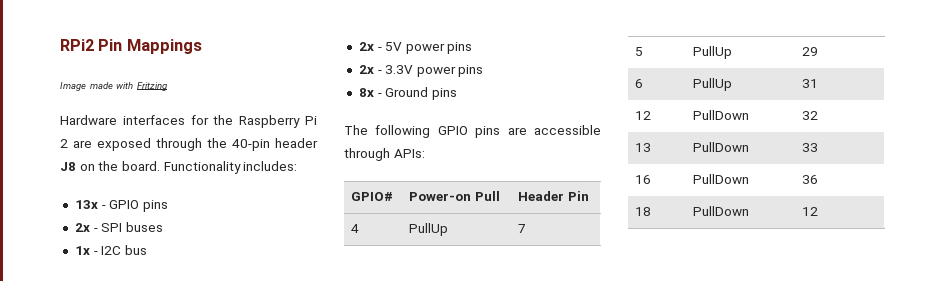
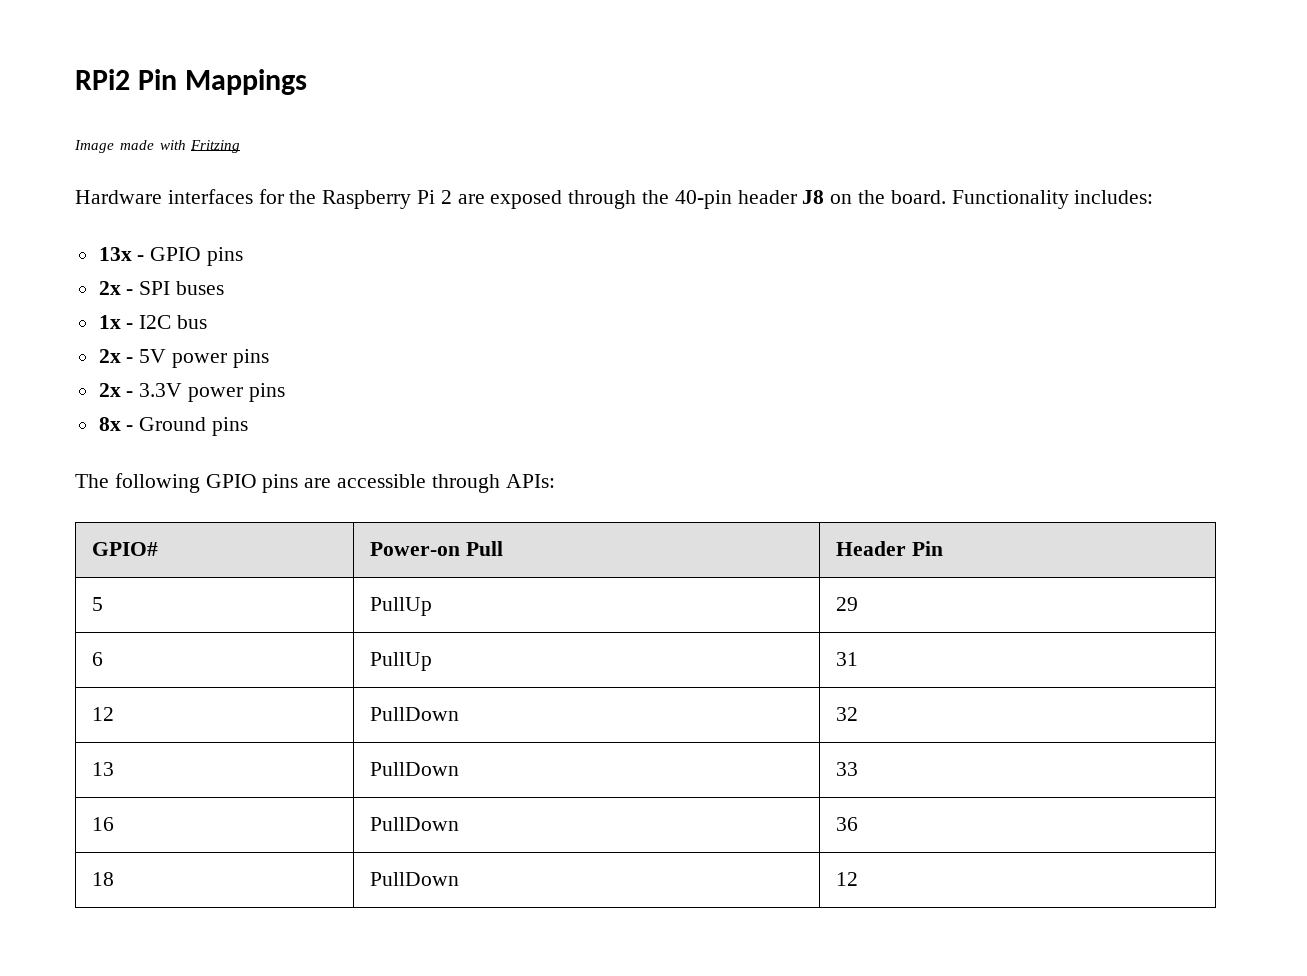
[351,224,360,233] [409,223,449,236] [518,224,527,233] // 4 | PullUp | 7 -> (943, 548) none

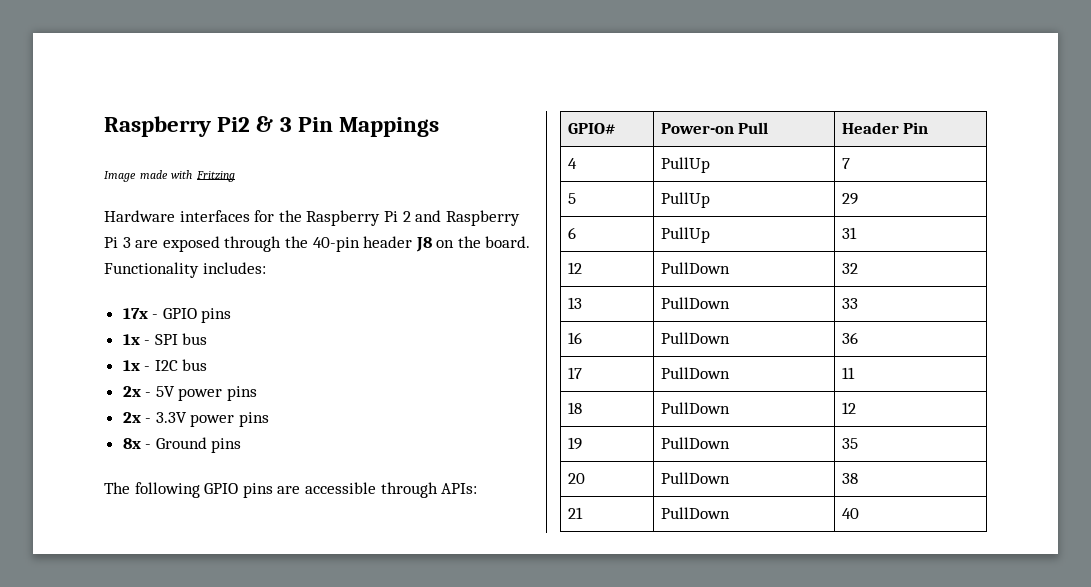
[75,69,130,90] RPi2 -> [104,116,292,137] Raspberry Pi2 & 3
(452, 197) none -> [415,210,520,226] [104,237,131,248] and Raspberry Pi 3
[98,247,132,261] 13x -> [122,308,148,319] 17x
[98,281,121,295] 2x -> [122,334,140,345] 1x
[176,281,225,295] buses -> [182,333,208,345] bus
(943, 548) none -> [567,158,577,169] [660,157,710,173] [841,158,850,169] // 4 | PullUp | 7
(859, 824) none -> [567,367,582,379] [660,367,730,379] [841,367,855,379] // 17 | PullDown | 11
(859, 879) none -> [567,437,582,450] [660,437,730,449] [841,438,858,449] [567,473,585,484] [660,472,730,484] [841,473,858,484] [567,507,583,519] [660,507,730,519] [841,508,859,519] // 19 | PullDown | 35 // 20 | PullDown | 38 // 21 | PullDown | 40

